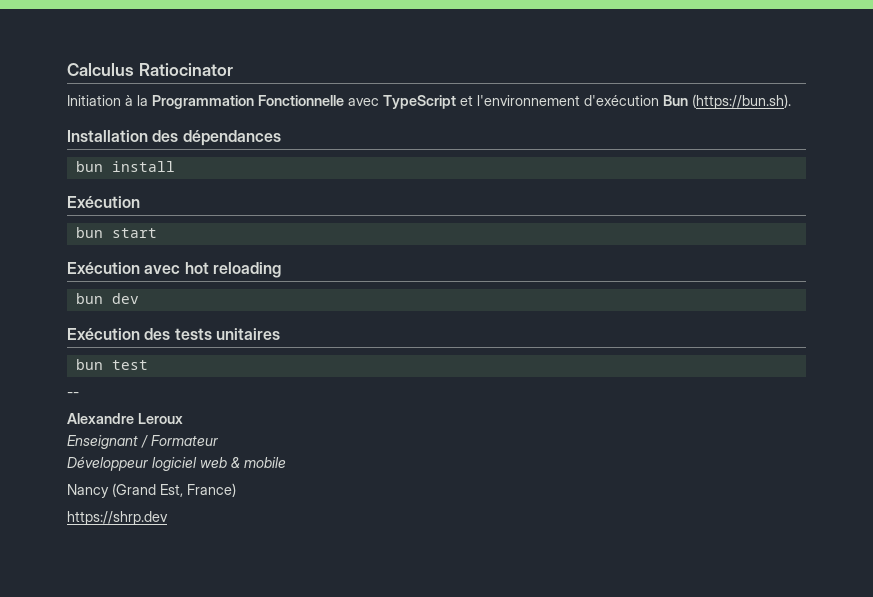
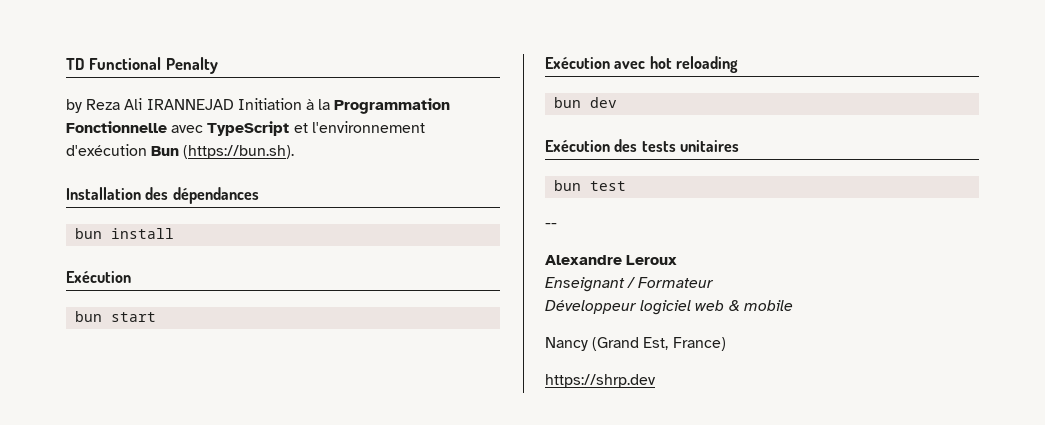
[67,63,233,76] Calculus Ratiocinator // -> [66,57,218,74] [66,98,234,113] TD Functional Penalty // by Reza Ali IRANNEJAD

